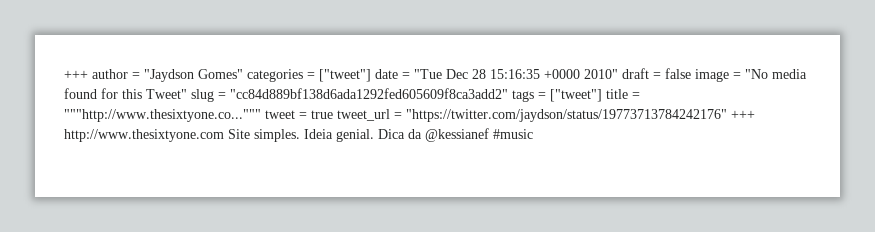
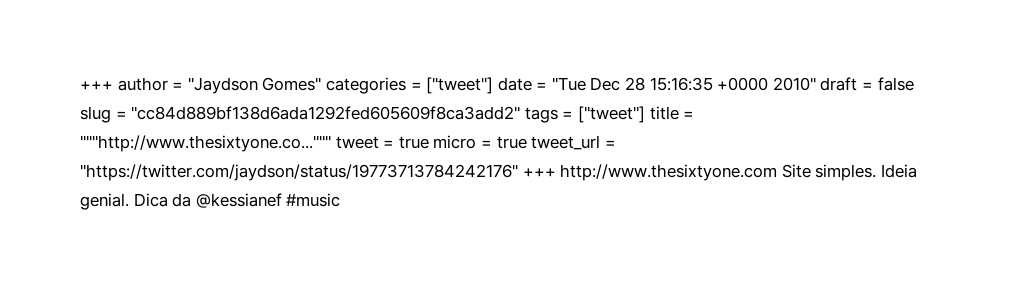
[695,69,807,82] [64,88,187,99] image = "No media found for this Tweet" -> (914, 84) none
(333, 114) none -> [433,135,527,149] micro = true

